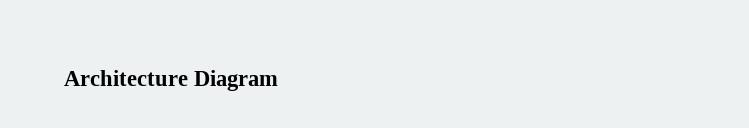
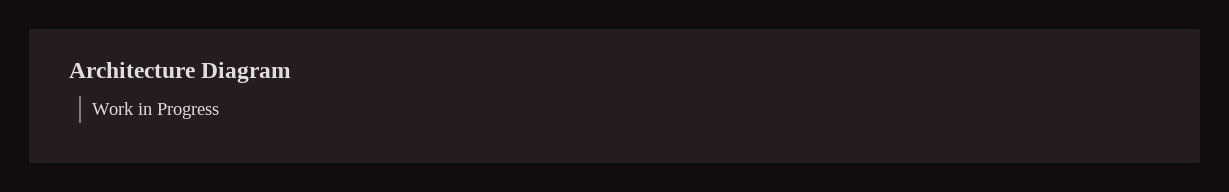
(279, 80) none -> [91,102,219,119] // Work in Progress

